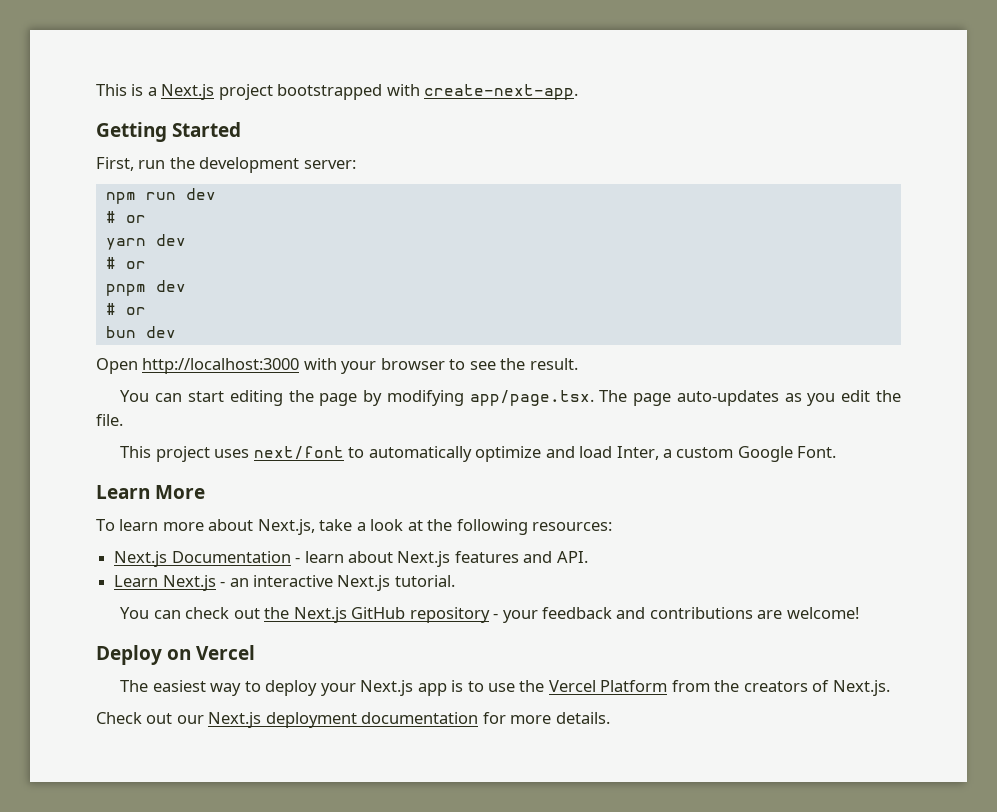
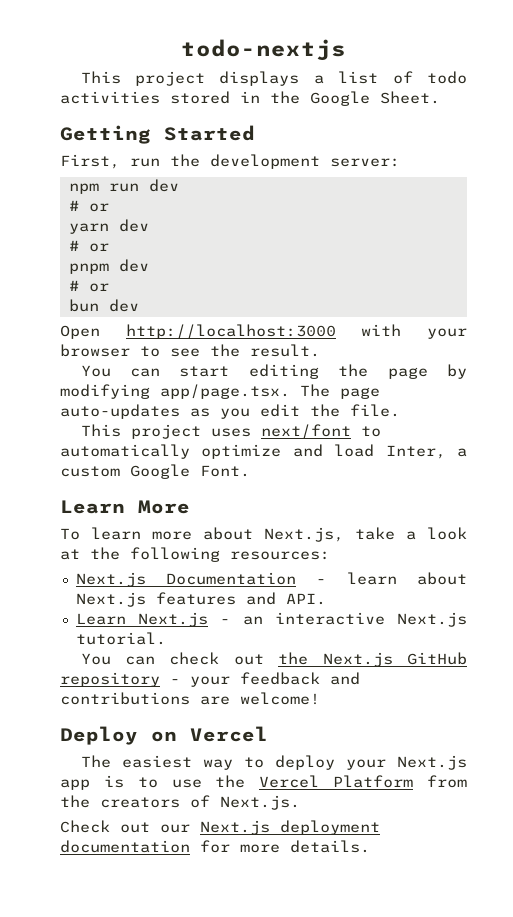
[96,84,579,100] This is a Next.js project bootstrapped with create-next-app. -> [181,39,346,61] [80,71,467,86] [60,91,440,106] todo-nextjs // This project displays a list of todo activities stored in the Google Sheet.

